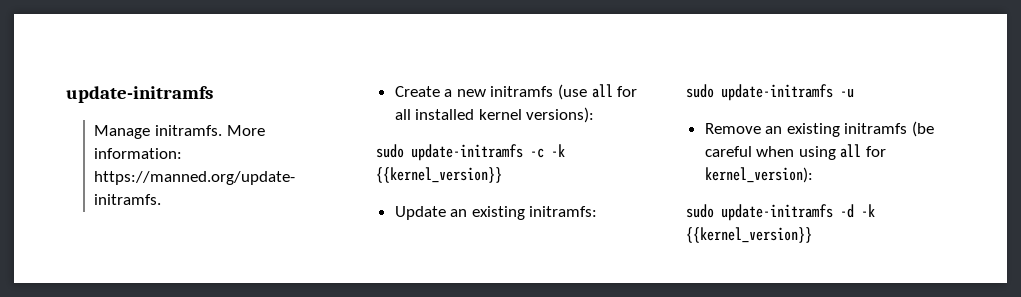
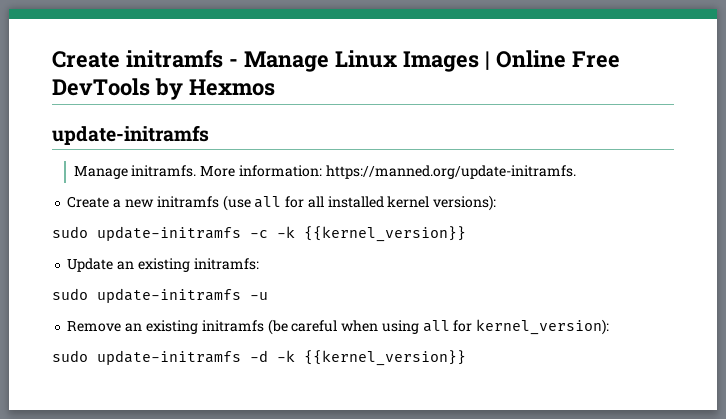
(66, 94) none -> [52,50,620,72] [52,78,275,100] Create initramfs - Manage Linux Images | Online Free DevTools by Hexmos //

